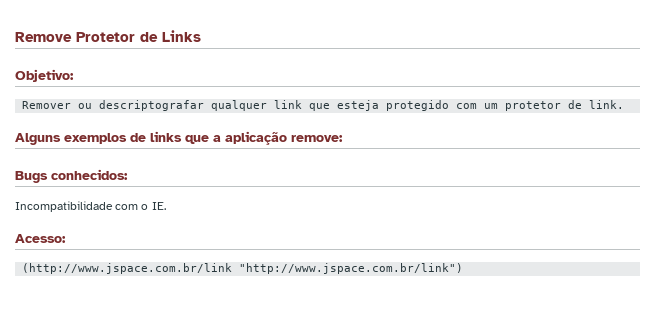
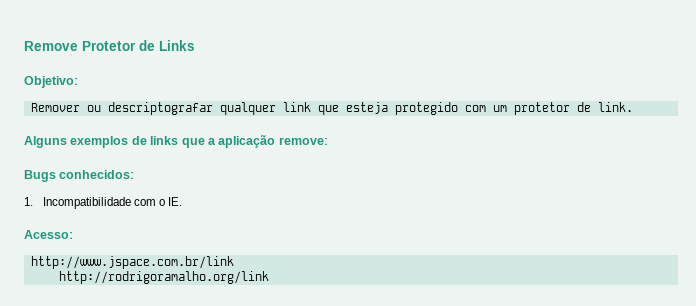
(128, 174) none -> [24,197,33,206] 1.
[22,263,464,274] (http://www.jspace.com.br/link "http://www.jspace.com.br/link") -> [30,256,234,269] [58,271,269,284] http://www.jspace.com.br/link // http://rodrigoramalho.org/link

